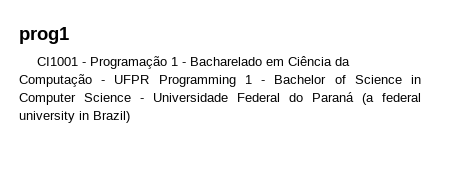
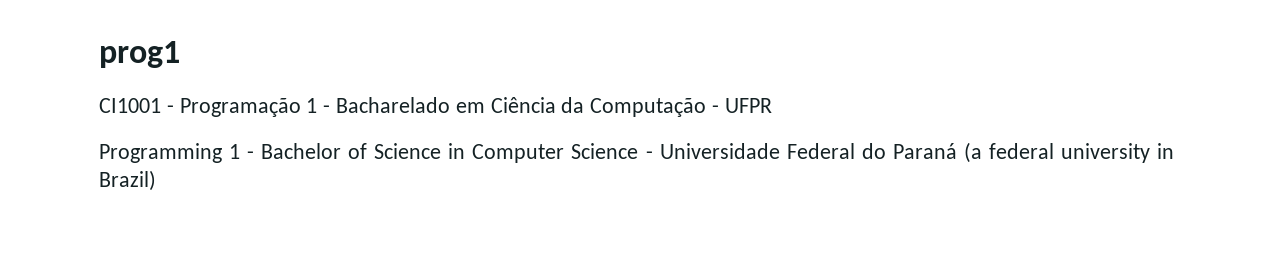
(150, 79) none -> (772, 105) //

